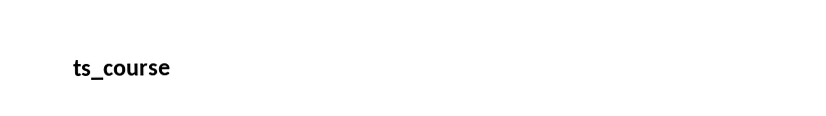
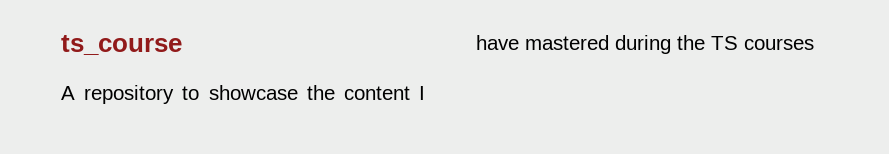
(171, 70) none -> [61,85,425,104] [476,35,814,54] // A repository to showcase the content I have mastered during the TS courses

